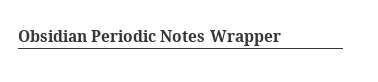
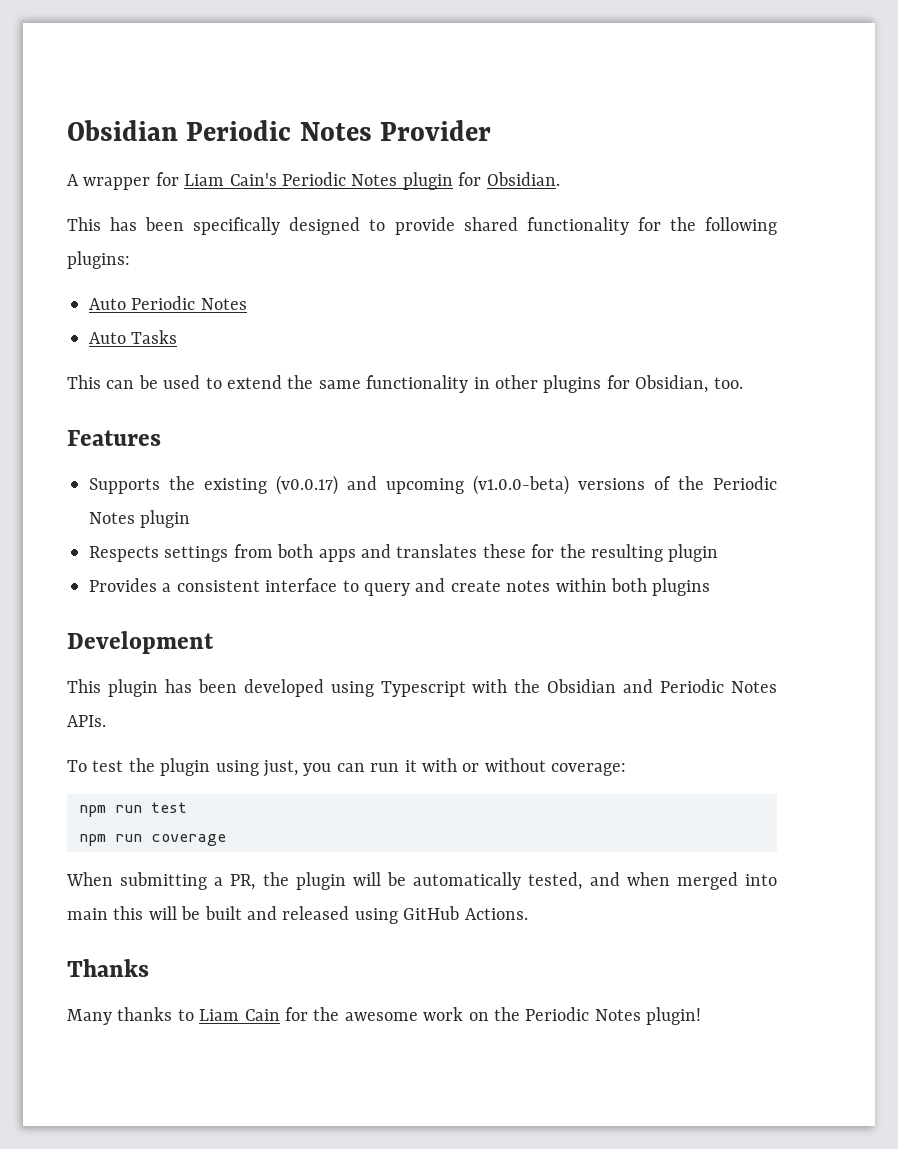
[209,30,281,46] Wrapper -> [380,120,492,141] [67,172,560,190] [67,217,778,235] [67,251,130,269] [89,296,247,310] [89,330,178,344] [67,375,743,393] [67,430,161,446] [89,475,777,495] [89,510,191,528] [89,544,719,562] [89,578,711,596] [67,631,214,654] [67,679,777,697] [67,715,106,727] [67,758,627,777] [79,802,187,817] [79,834,226,846] [66,872,778,890] [67,906,528,924] [67,959,149,977] [67,1007,702,1025] Provider // A wrapper for Liam Cain's Periodic Notes plugin for Obsidian. // This has been specifically designed to provide shared functionality for the following plugins: // Auto Periodic Notes // Auto Tasks // This can be used to extend the same functionality in other plugins for Obsidian, too. // Features // Supports the existing (v0.0.17) and upcoming (v1.0.0-beta) versions of the Periodic Notes plugin // Respects settings from both apps and translates these for the resulting plugin // Provides a consistent interface to query and create notes within both plugins // Development // This plugin has been developed using Typescript with the Obsidian and Periodic Notes APIs. // To test the plugin using just, you can run it with or without coverage: // npm run test // npm run coverage // When submitting a PR, the plugin will be automatically tested, and when merged into main this will be built and released using GitHub Actions. // Thanks // Many thanks to Liam Cain for the awesome work on the Periodic Notes plugin!

